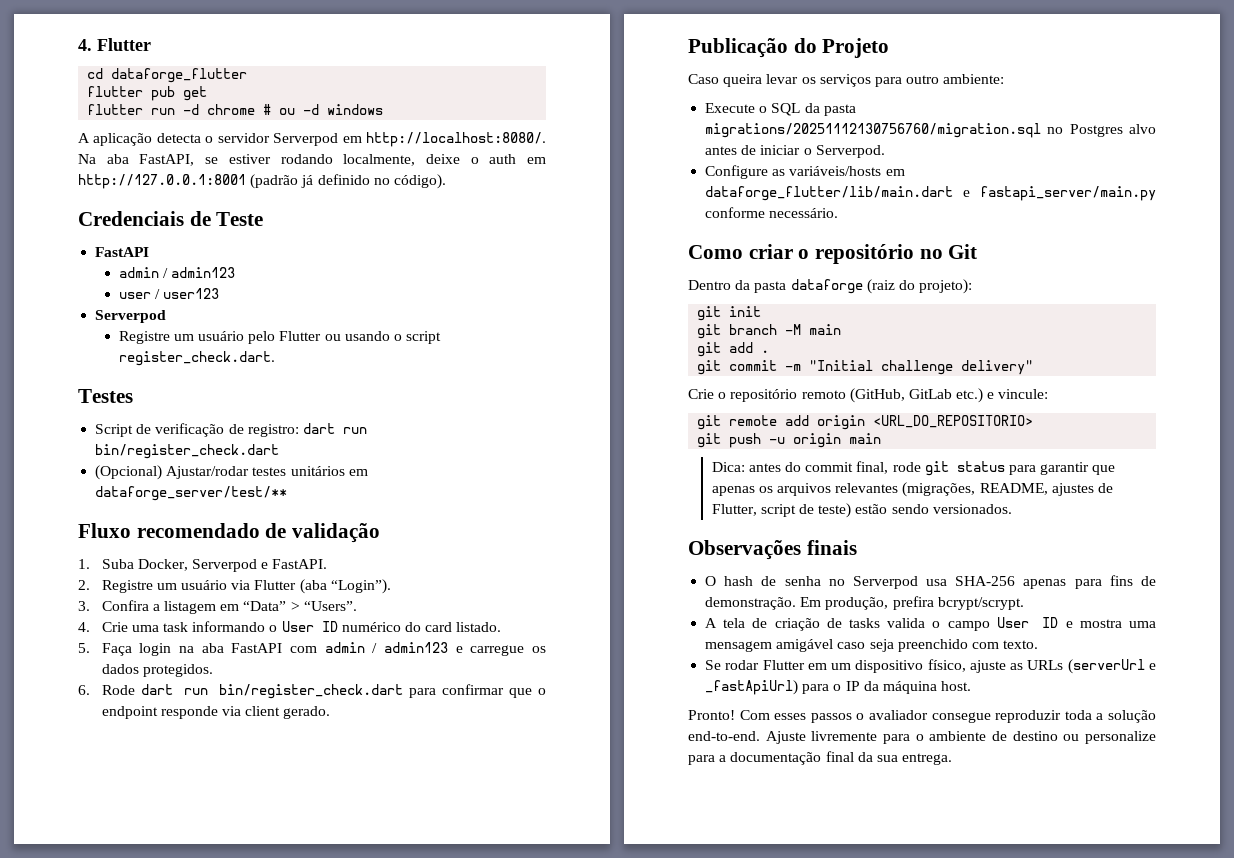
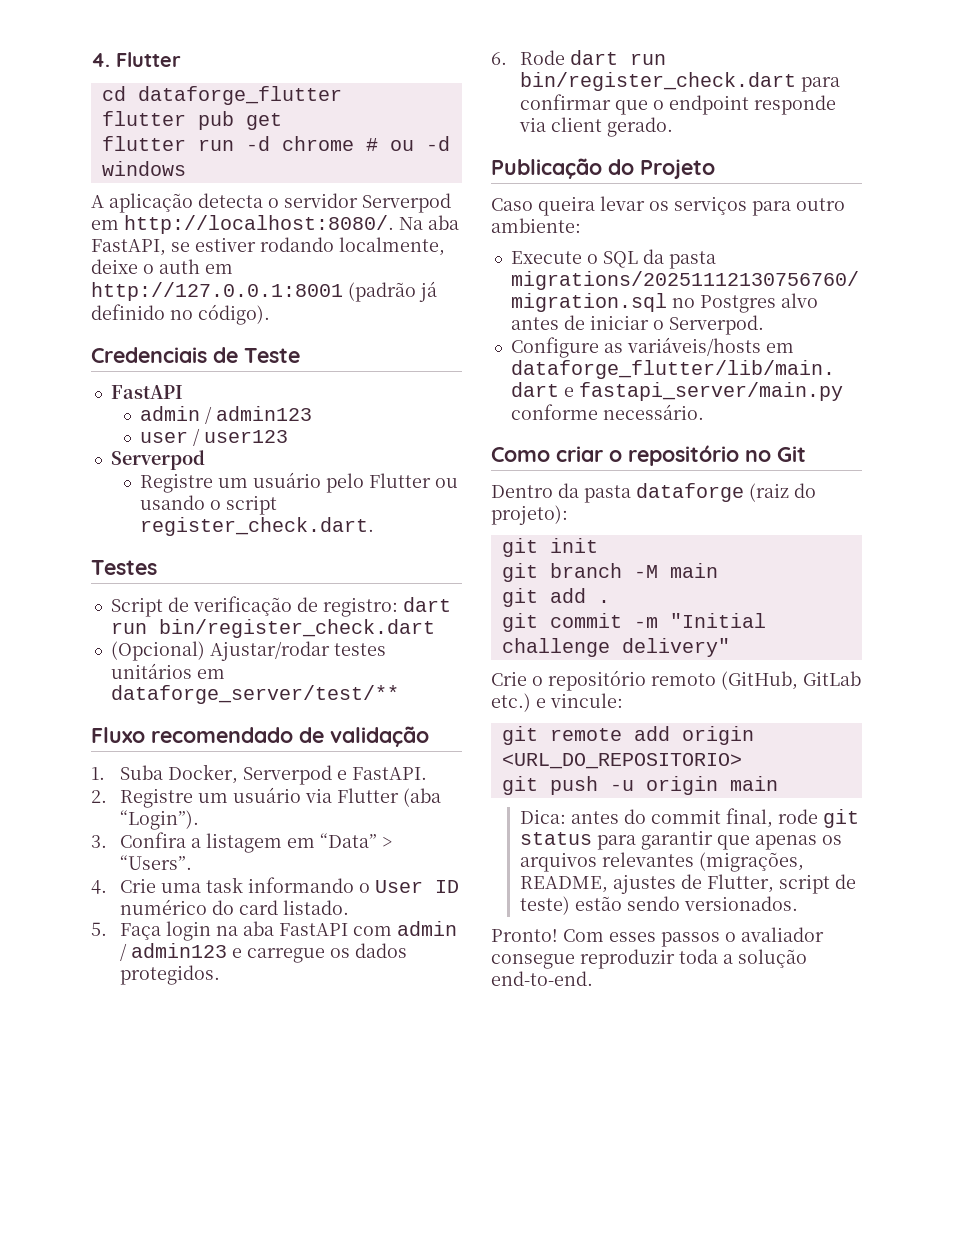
[688,540,857,560] [705,575,1156,589] [705,596,1024,610] [705,617,1156,631] [705,639,1039,652] [705,659,1156,674] [705,680,972,695] // Observações finais // O hash de senha no Serverpod usa SHA-256 apenas para fins de demonstração. Em produção, prefira bcrypt/scrypt. // A tela de criação de tasks valida o campo User ID e mostra uma mensagem amigável caso seja preenchido com texto. // Se rodar Flutter em um dispositivo físico, ajuste as URLs (serverUrl e _fastApiUrl) para o IP da máquina host. -> (798, 903) none
[765,731,1156,744] [688,751,953,765] Ajuste livremente para o ambiente de destino ou personalize para a documentação final da sua entrega. -> (593, 978) none

